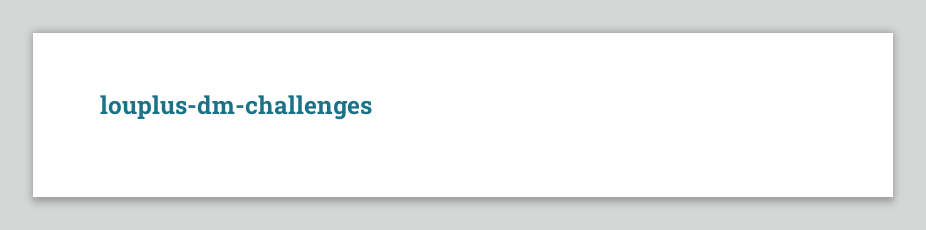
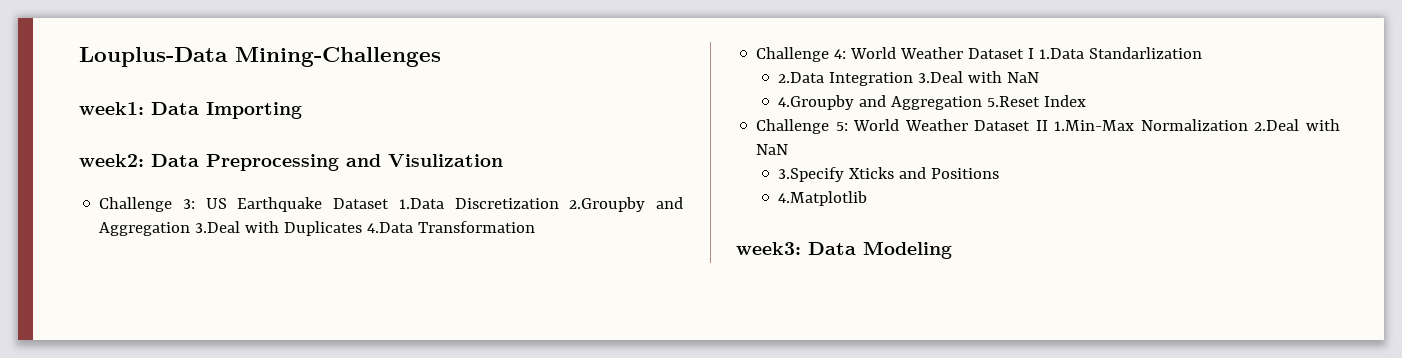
[100,95,372,120] louplus-dm-challenges -> [79,47,441,67] [79,102,302,119] [79,154,503,171] [99,197,683,212] [99,221,536,236] [756,47,1203,62] [778,71,1040,86] [778,95,1087,110] [756,119,1340,134] [756,144,789,155] [778,167,1000,182] [778,191,868,206] [736,241,952,259] Louplus-Data Mining-Challenges // week1: Data Importing // week2: Data Preprocessing and Visulization // Challenge 3: US Earthquake Dataset 1.Data Discretization 2.Groupby and Aggregation 3.Deal with Duplicates 4.Data Transformation // Challenge 4: World Weather Dataset I 1.Data Standarlization // 2.Data Integration 3.Deal with NaN // 4.Groupby and Aggregation 5.Reset Index // Challenge 5: World Weather Dataset II 1.Min-Max Normalization 2.Deal with NaN // 3.Specify Xticks and Positions // 4.Matplotlib // week3: Data Modeling

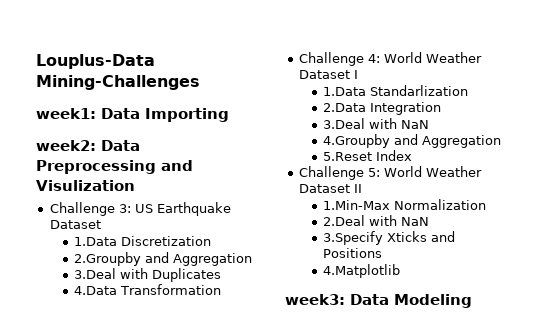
(390, 203) none -> (101, 224) //
(559, 203) none -> (211, 241) //
(191, 229) none -> (252, 259) //
(363, 228) none -> (221, 275) //
(1035, 53) none -> (358, 74) //
(914, 79) none -> (441, 108) //
(983, 103) none -> (501, 141) //
(1048, 125) none -> (362, 188) //
(1248, 125) none -> (486, 204) //

